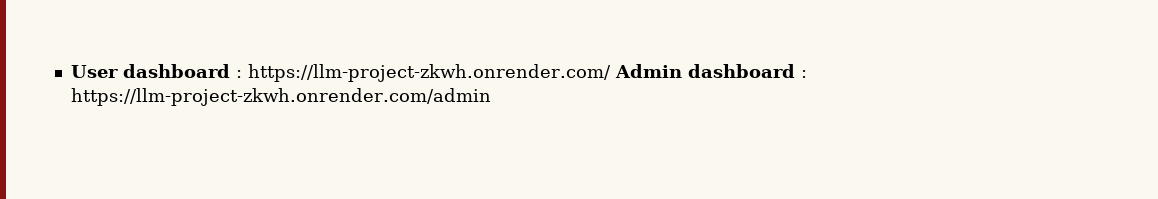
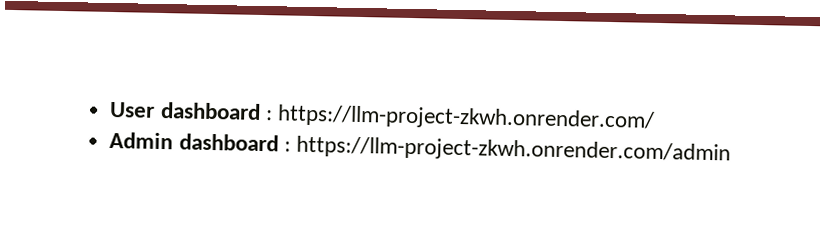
(611, 73) none -> (655, 118) //

